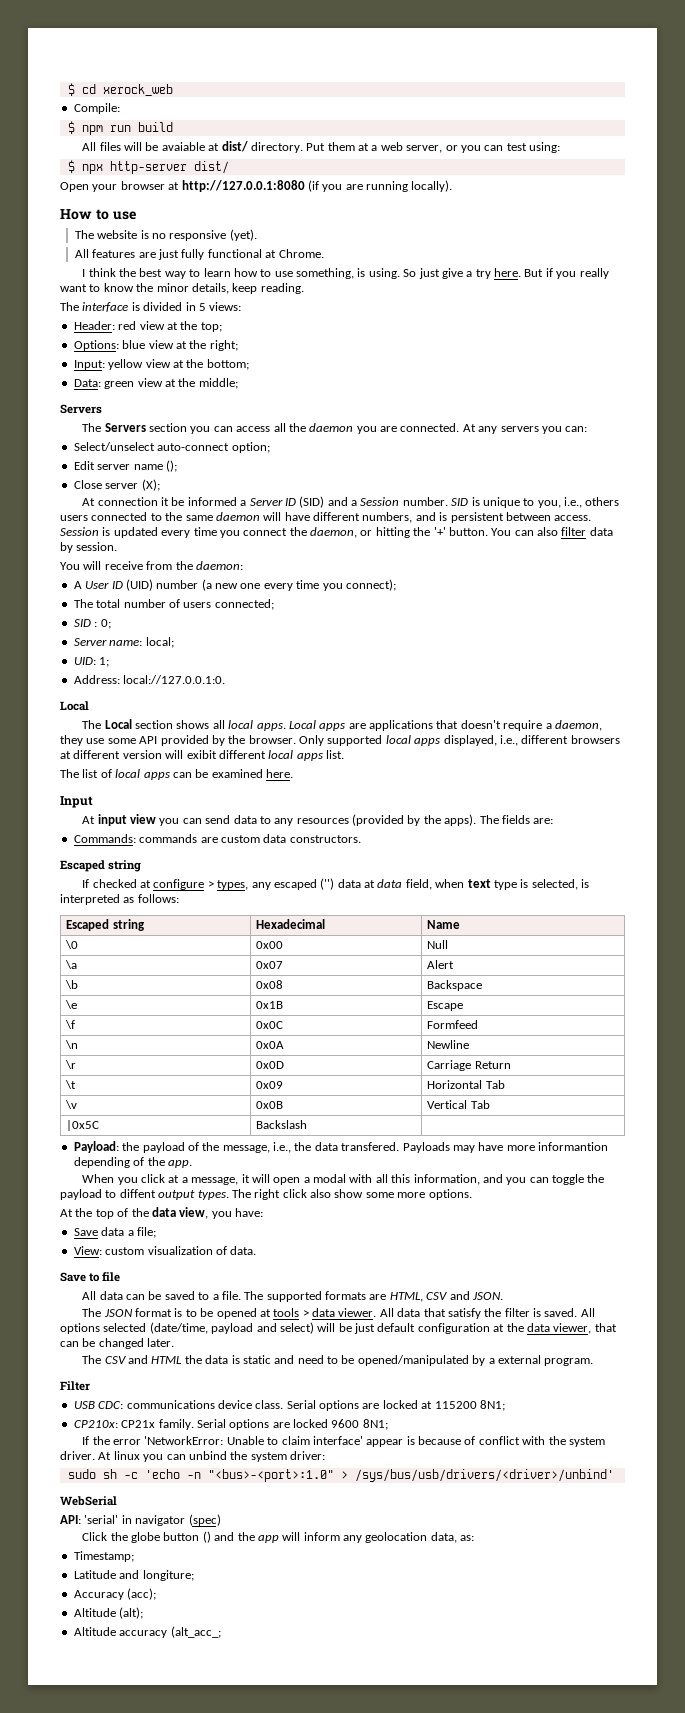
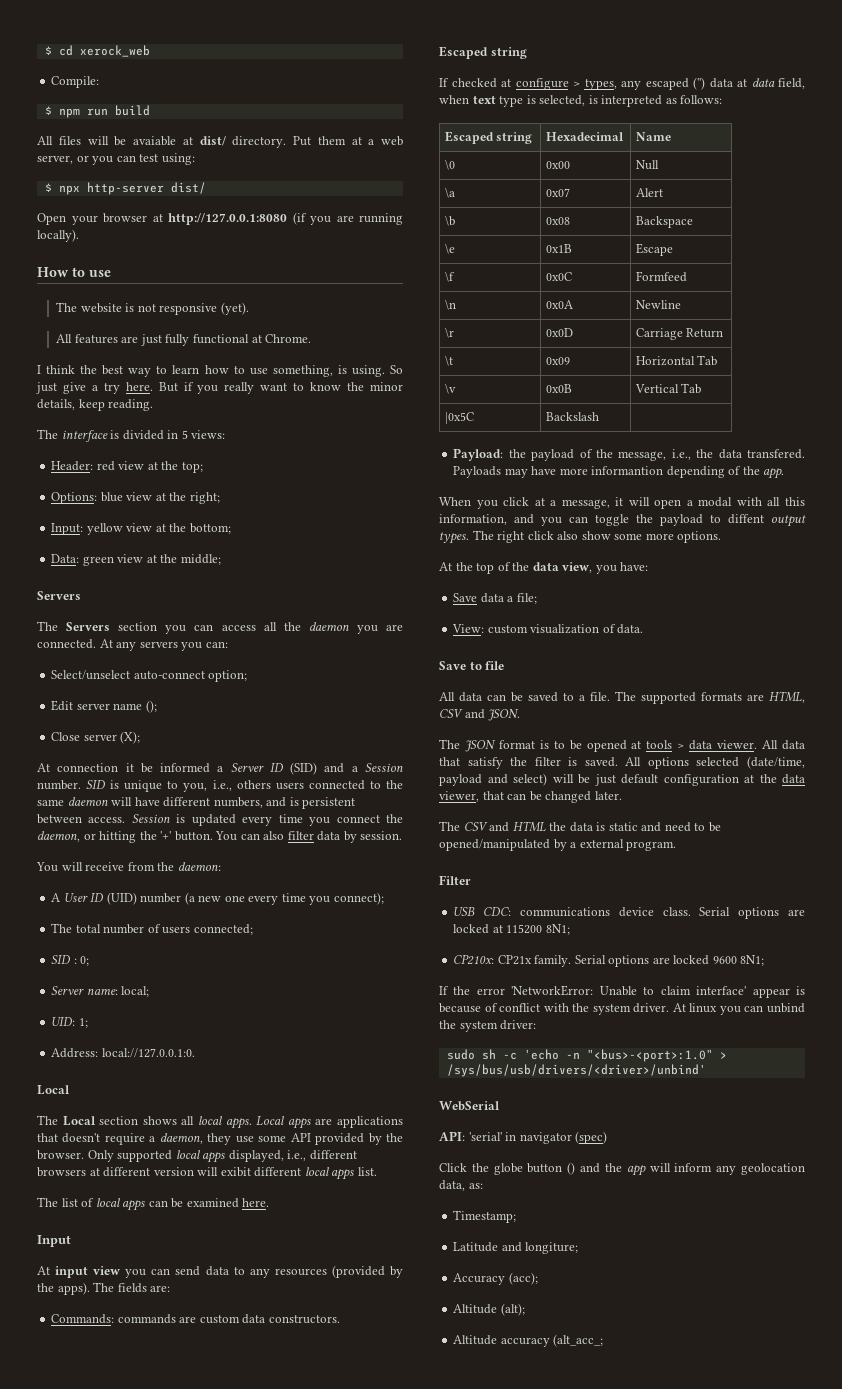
[152,233,167,239] no -> [137,304,156,312] not

